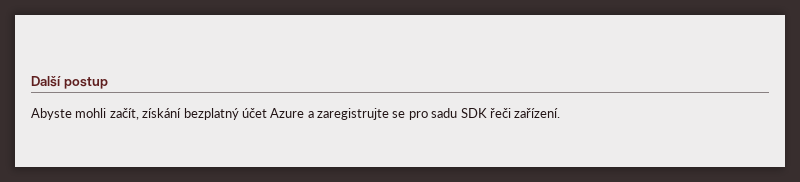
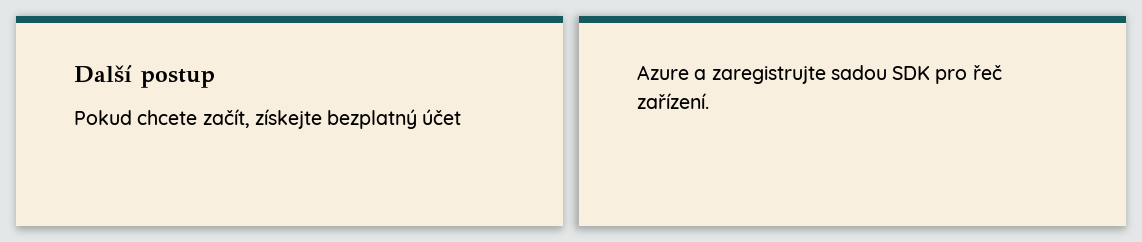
[31,108,182,120] Abyste mohli začít, získání -> [74,109,322,129] Pokud chcete začít, získejte
[392,108,511,120] se pro sadu SDK řeči -> [830,65,1002,84] sadou SDK pro řeč

